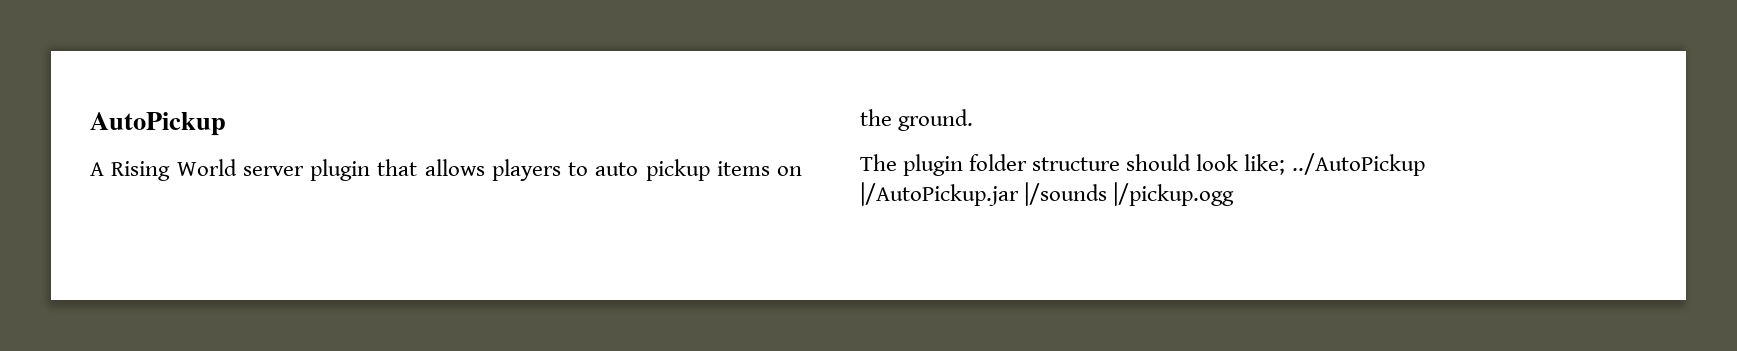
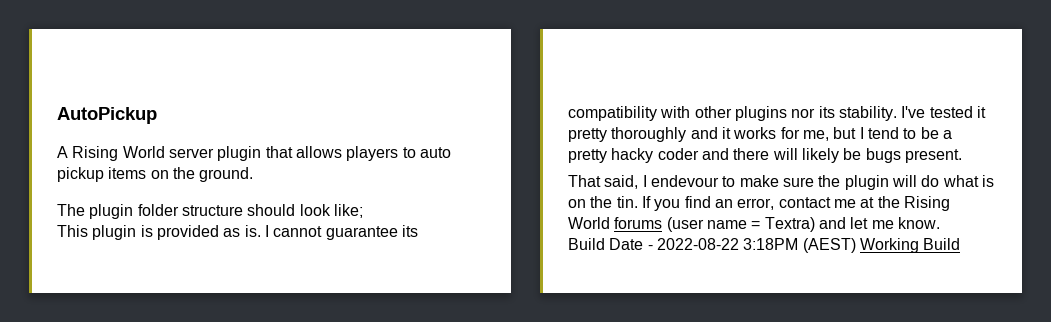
[1291,153,1425,176] [860,182,1235,206] ../AutoPickup |/AutoPickup.jar |/sounds |/pickup.ogg -> [57,225,418,240] [568,106,986,121] [568,127,952,142] [568,148,962,163] [568,175,994,190] [568,196,950,211] [568,217,940,232] [568,238,961,253] // This plugin is provided as is. I cannot guarantee its compatibility with other plugins nor its stability. I've tested it pretty thoroughly and it works for me, but I tend to be a pretty hacky coder and there will likely be bugs present. // That said, I endevour to make sure the plugin will do what is on the tin. If you find an error, contact me at the Rising World forums (user name = Textra) and let me know. // Build Date - 2022-08-22 3:18PM (AEST) Working Build

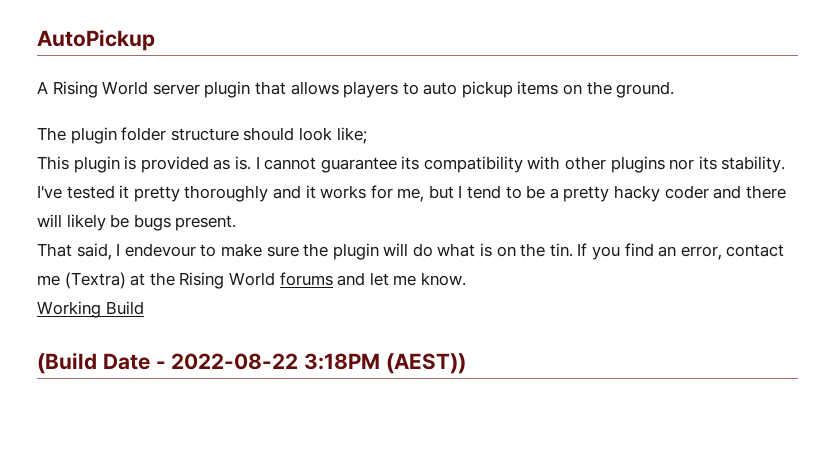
(856, 203) none -> [64,272,126,289] (Textra)
[666,217,815,232] (user name = Textra) -> (333, 279) none
[568,238,605,250] Build -> [37,301,144,318] [37,352,97,374] Working Build // (Build
[802,238,961,253] (AEST) Working Build -> [386,353,467,374] (AEST))

